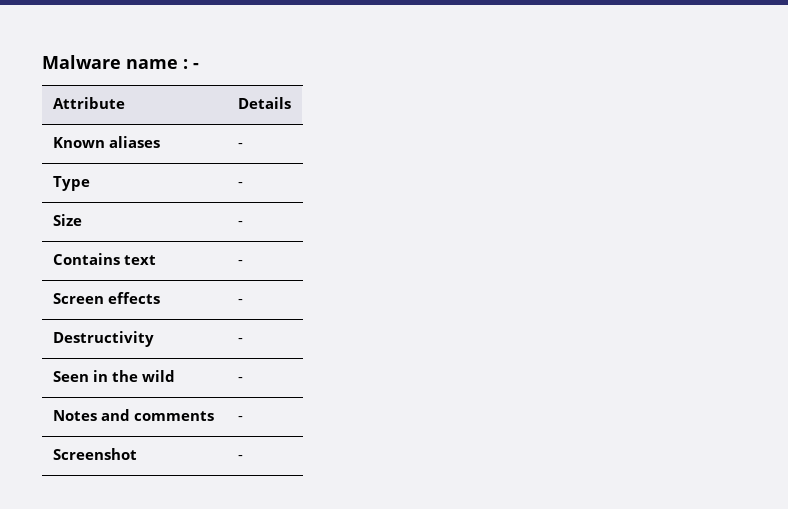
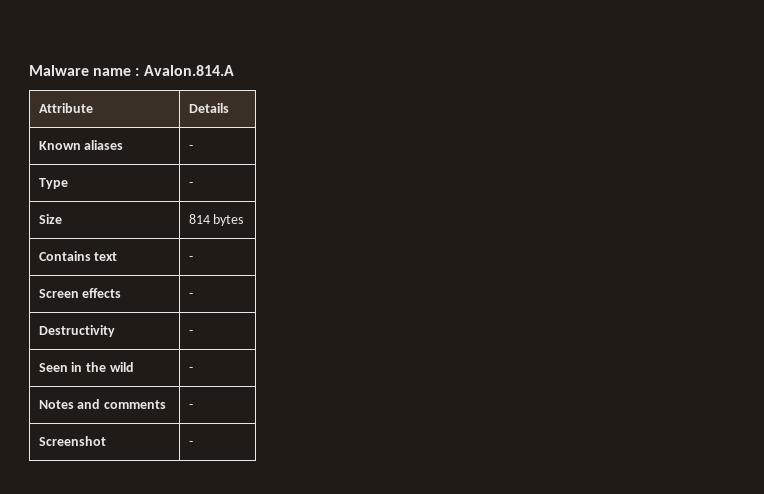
[193,63,199,69] - -> [143,65,234,76] Avalon.814.A
[237,221,243,226] - -> [188,214,244,226] 814 bytes

